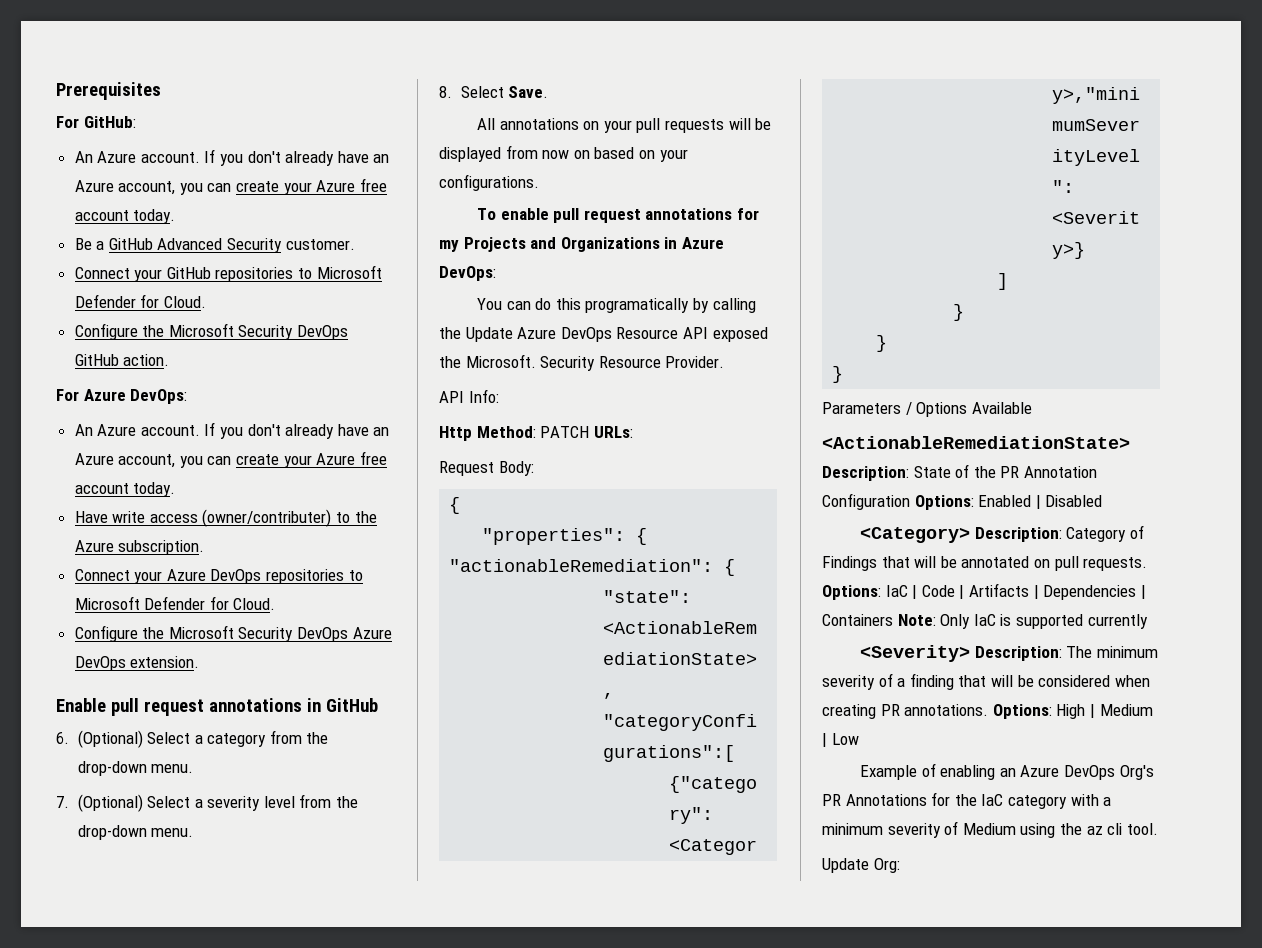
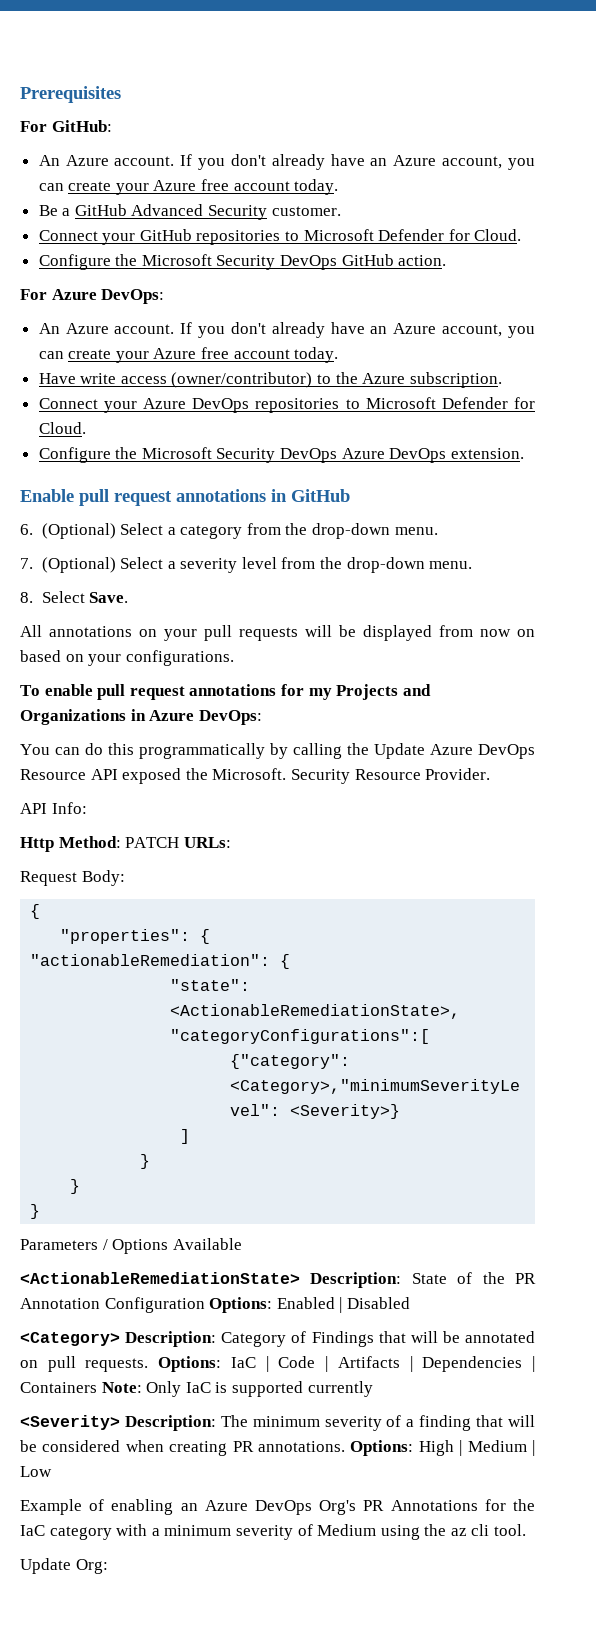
[202,509,332,527] (owner/contributer) -> [171,372,313,388] (owner/contributor)
[585,298,690,313] programatically -> [139,743,265,759] programmatically

